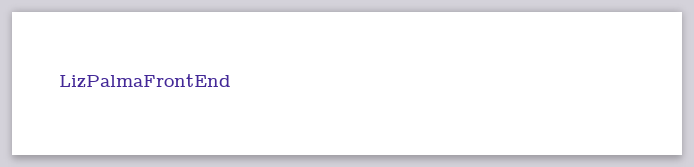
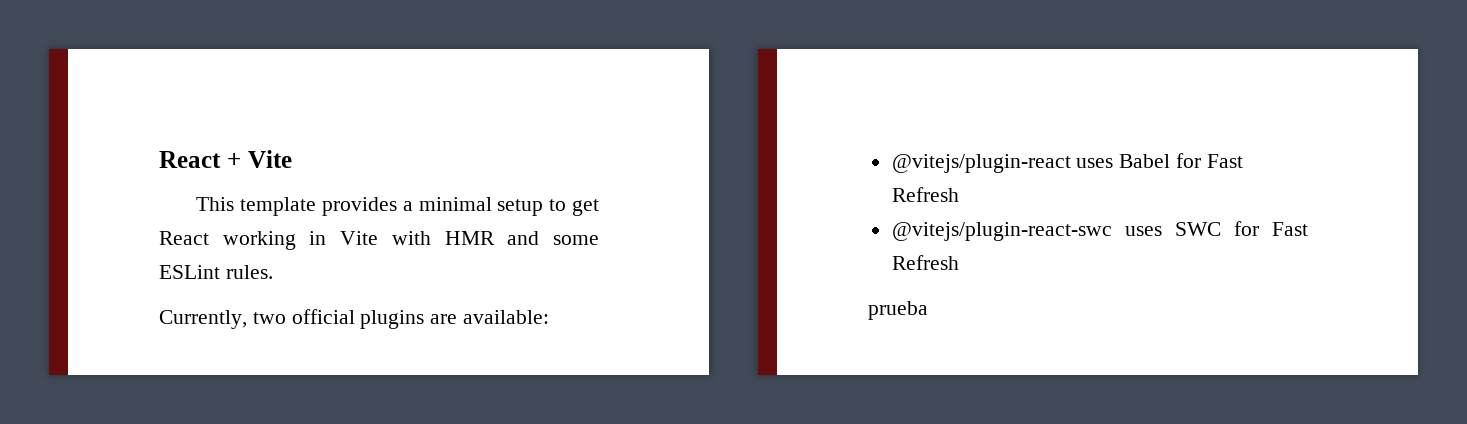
[59,74,231,89] LizPalmaFrontEnd -> [159,150,292,168] [196,197,599,216] [159,231,599,250] [159,265,273,279] [159,309,550,329] [891,153,1243,173] [891,187,959,202] [891,221,1308,241] [891,255,959,270] [868,301,928,320] React + Vite // This template provides a minimal setup to get React working in Vite with HMR and some ESLint rules. // Currently, two official plugins are available: // @vitejs/plugin-react uses Babel for Fast Refresh // @vitejs/plugin-react-swc uses SWC for Fast Refresh // prueba

